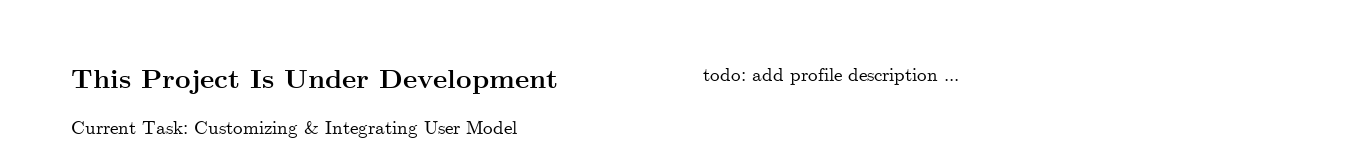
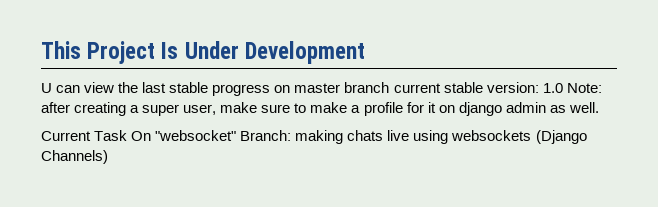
[71,120,517,138] [703,68,959,85] Current Task: Customizing & Integrating User Model // todo: add profile description ... -> [41,82,602,96] [41,102,599,116] [41,130,587,144] [41,150,108,164] U can view the last stable progress on master branch current stable version: 1.0 Note: after creating a super user, make sure to make a profile for it on django admin as well. // Current Task On "websocket" Branch: making chats live using websockets (Django Channels)

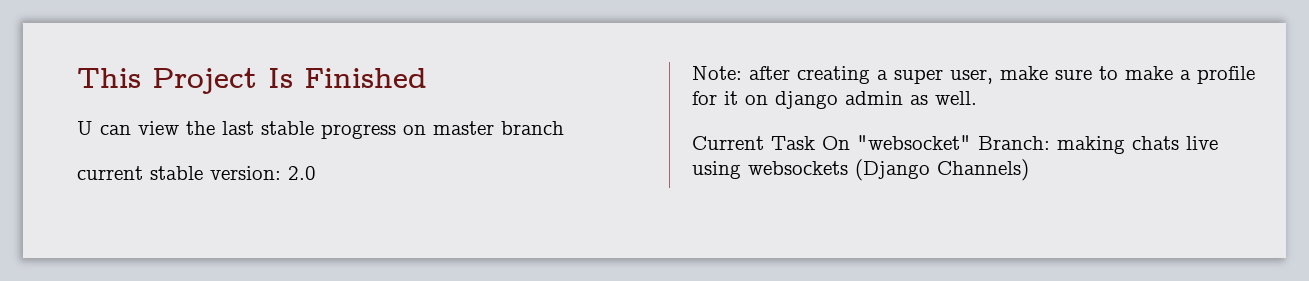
[184,41,365,64] Under Development -> [304,68,427,88] Finished
(390, 87) none -> (564, 128) //
[542,83,563,93] 1.0 -> [288,166,316,180] 2.0 //

